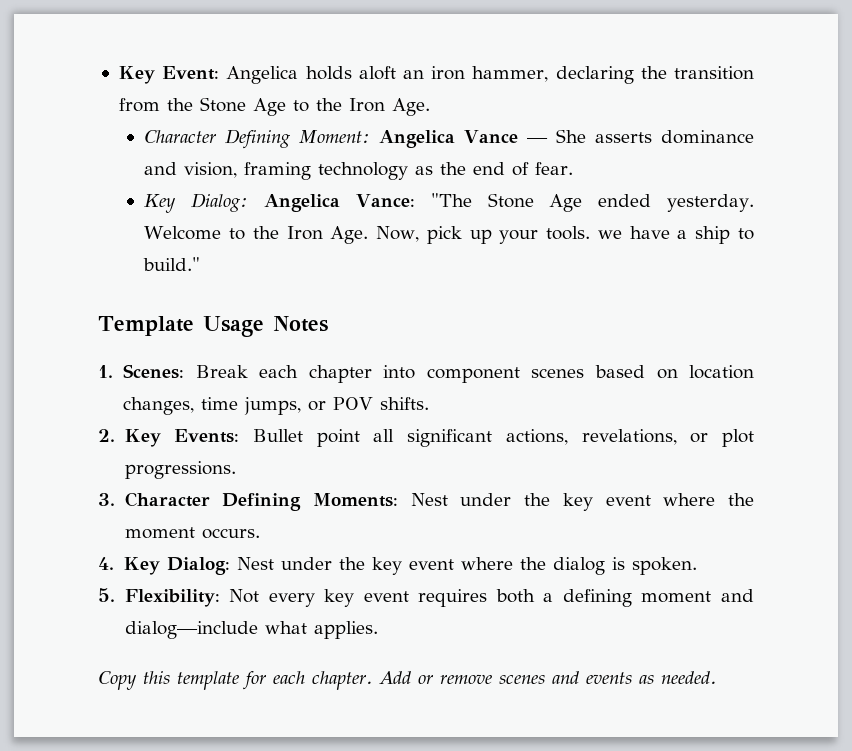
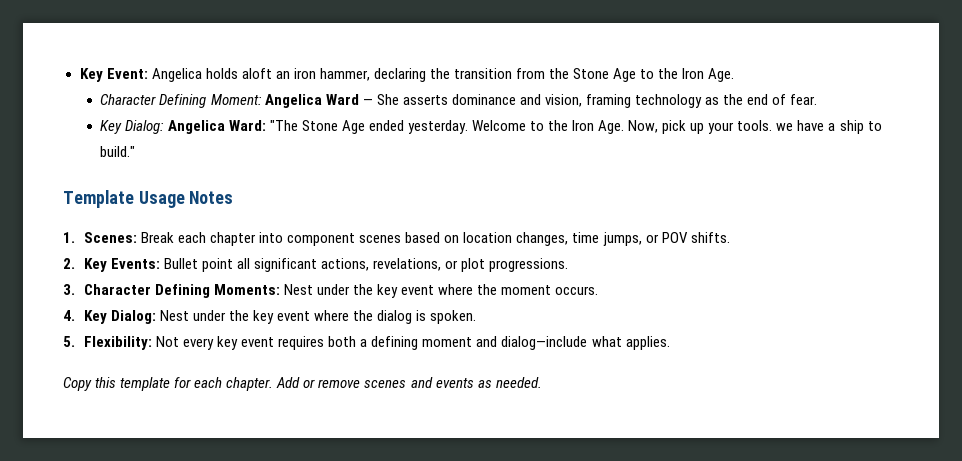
[464,130,519,143] Vance -> [325,94,359,105] Ward
[355,194,415,207] Vance: -> [228,120,266,131] Ward:

